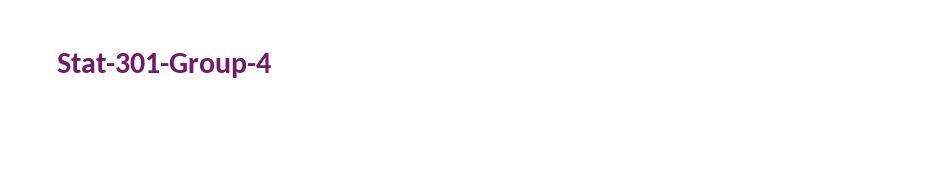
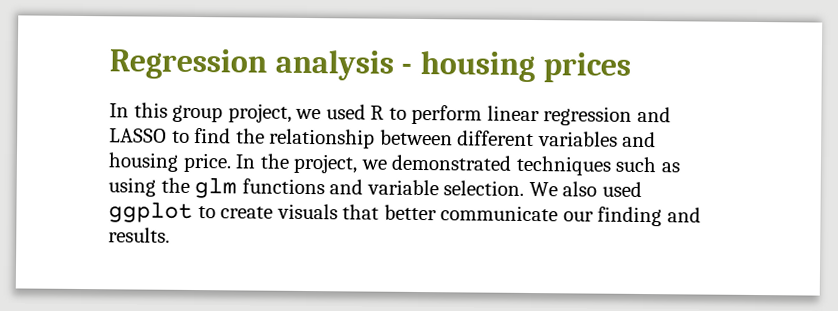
[57,53,271,78] Stat-301-Group-4 -> [109,48,631,83] [109,102,671,126] [109,127,657,149] [108,152,680,176] [108,177,642,199] [108,201,701,227] [108,227,170,243] Regression analysis - housing prices // In this group project, we used R to perform linear regression and LASSO to find the relationship between different variables and housing price. In the project, we demonstrated techniques such as using the glm functions and variable selection. We also used ggplot to create visuals that better communicate our finding and results.

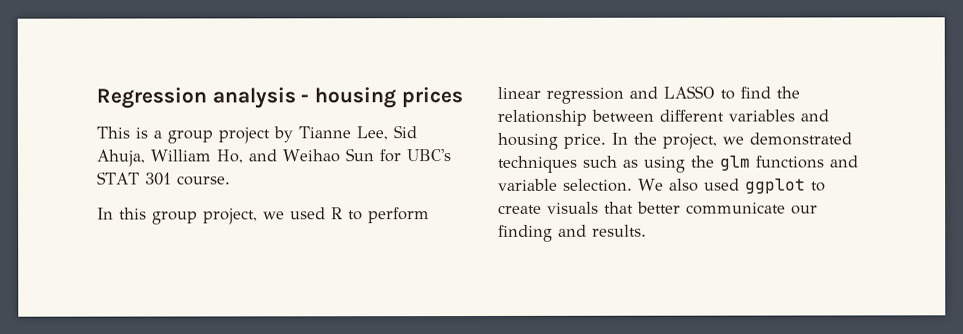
(631, 67) none -> [96,125,417,144] [96,148,451,167] [97,171,231,186] // This is a group project by Tianne Lee, Sid Ahuja, William Ho, and Weihao Sun for UBC's STAT 301 course.

